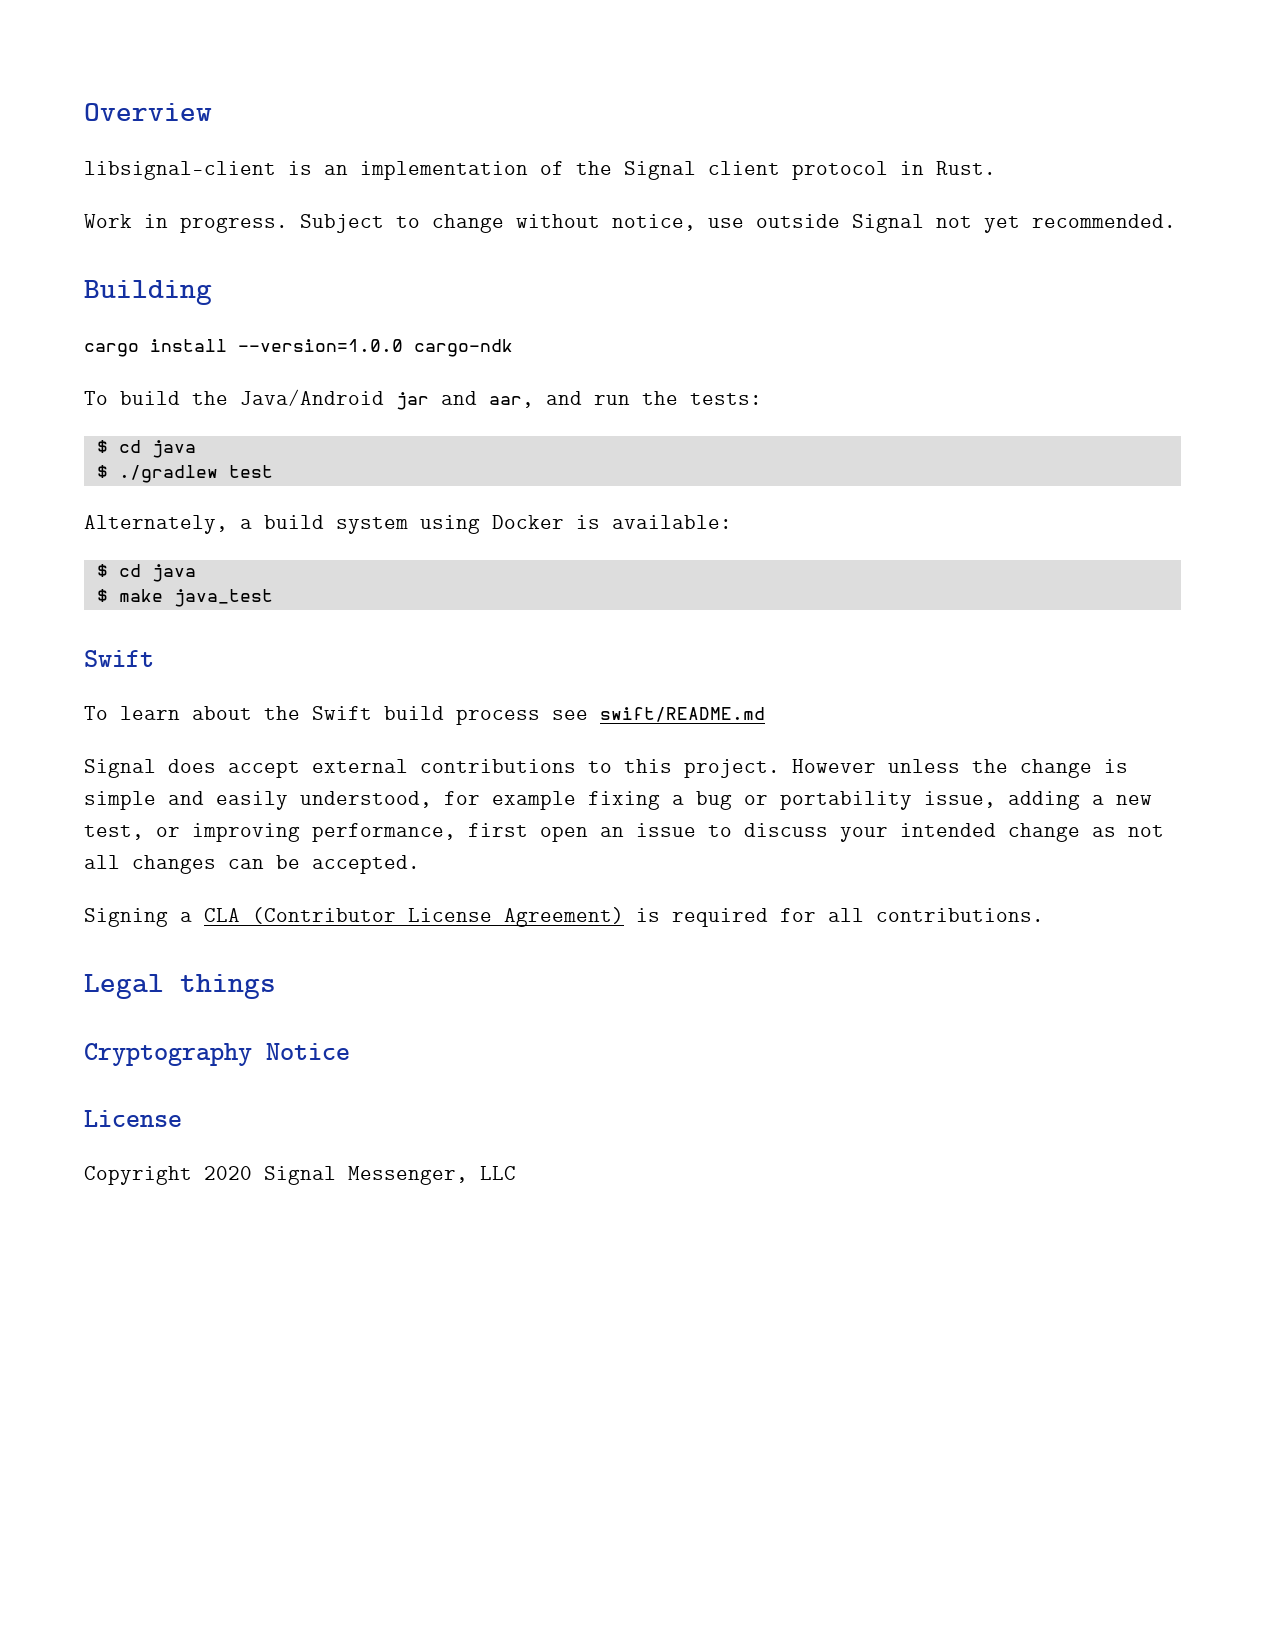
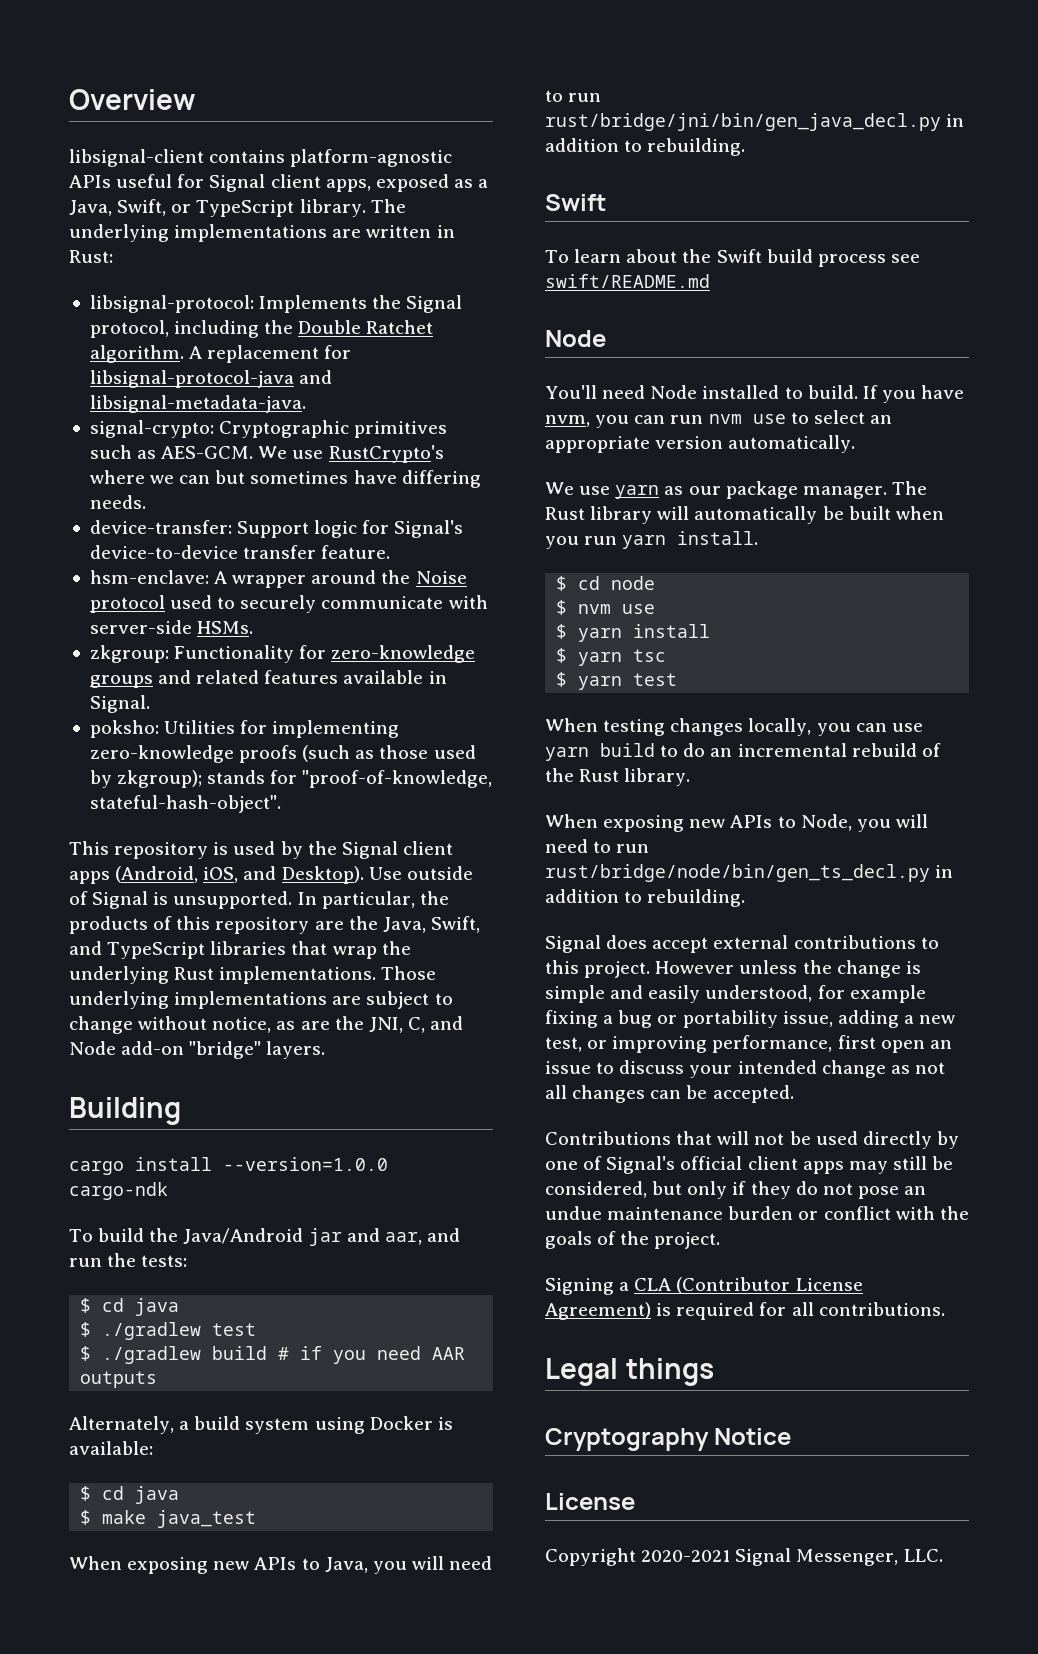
[288,161,996,180] [84,214,1176,233] is an implementation of the Signal client protocol in Rust. // Work in progress. Subject to change without notice, use outside Signal not yet recommended. -> [209,149,453,167] [69,174,489,192] [69,199,406,217] [69,224,455,242] [69,250,113,263] [89,295,463,313] [89,320,434,338] [89,345,352,363] [89,370,333,388] [89,395,306,413] [89,420,448,438] [89,445,444,463] [89,470,481,488] [89,495,146,509] [89,520,464,538] [89,545,391,559] [89,570,467,588] [89,595,488,613] [89,620,254,634] [89,645,476,663] [89,670,447,688] [89,695,150,713] [89,720,400,738] [89,745,476,763] [89,770,493,788] [89,795,281,813] [69,841,453,859] [69,866,473,884] [69,891,449,909] [69,916,480,934] [69,941,411,959] [69,966,437,984] [69,991,453,1009] [69,1016,464,1034] [69,1041,326,1059] contains platform-agnostic APIs useful for Signal client apps, exposed as a Java, Swift, or TypeScript library. The underlying implementations are written in Rust: // libsignal-protocol: Implements the Signal protocol, including the Double Ratchet algorithm. A replacement for libsignal-protocol-java and libsignal-metadata-java. // signal-crypto: Cryptographic primitives such as AES-GCM. We use RustCrypto's where we can but sometimes have differing needs. // device-transfer: Support logic for Signal's device-to-device transfer feature. // hsm-enclave: A wrapper around the Noise protocol used to securely communicate with server-side HSMs. // zkgroup: Functionality for zero-knowledge groups and related features available in Signal. // poksho: Utilities for implementing zero-knowledge proofs (such as those used by zkgroup); stands for "proof-of-knowledge, stateful-hash-object". // This repository is used by the Signal client apps (Android, iOS, and Desktop). Use outside of Signal is unsupported. In particular, the products of this repository are the Java, Swift, and TypeScript libraries that wrap the underlying Rust implementations. Those underlying implementations are subject to change without notice, as are the JNI, C, and Node add-on "bridge" layers.
(273, 471) none -> [80,1346,466,1364] [80,1371,158,1388] // $ ./gradlew build # if you need AAR outputs
(273, 598) none -> [69,1556,493,1574] [545,90,602,102] [545,113,965,131] [545,138,746,156] // When exposing new APIs to Java, you will need to run rust/bridge/jni/bin/gen_java_decl.py in addition to rebuilding.
(765, 714) none -> [545,330,606,347] [545,385,965,403] [545,410,892,428] [545,435,856,453] [545,481,927,499] [545,506,944,524] [545,531,759,549] [556,576,656,591] [556,600,656,615] [556,624,711,642] [556,648,667,666] [556,672,678,690] [545,718,923,736] [545,743,941,761] [545,768,691,786] [545,814,928,832] [545,839,650,853] [545,864,954,882] [545,889,746,907] // Node // You'll need Node installed to build. If you have nvm, you can run nvm use to select an appropriate version automatically. // We use yarn as our package manager. The Rust library will automatically be built when you run yarn install. // $ cd node // $ nvm use // $ yarn install // $ yarn tsc // $ yarn test // When testing changes locally, you can use yarn build to do an incremental rebuild of the Rust library. // When exposing new APIs to Node, you will need to run rust/bridge/node/bin/gen_ts_decl.py in addition to rebuilding.
(420, 864) none -> [545,1131,959,1149] [545,1156,954,1174] [545,1181,927,1199] [545,1206,969,1220] [545,1231,721,1249] // Contributions that will not be used directly by one of Signal's official client apps may still be considered, but only if they do not pose an undue maintenance burden or conflict with the goals of the project.
[204,1166,252,1180] 2020 -> [641,1550,731,1562] 2020-2021
[480,1166,516,1180] LLC -> [903,1549,943,1562] LLC.

